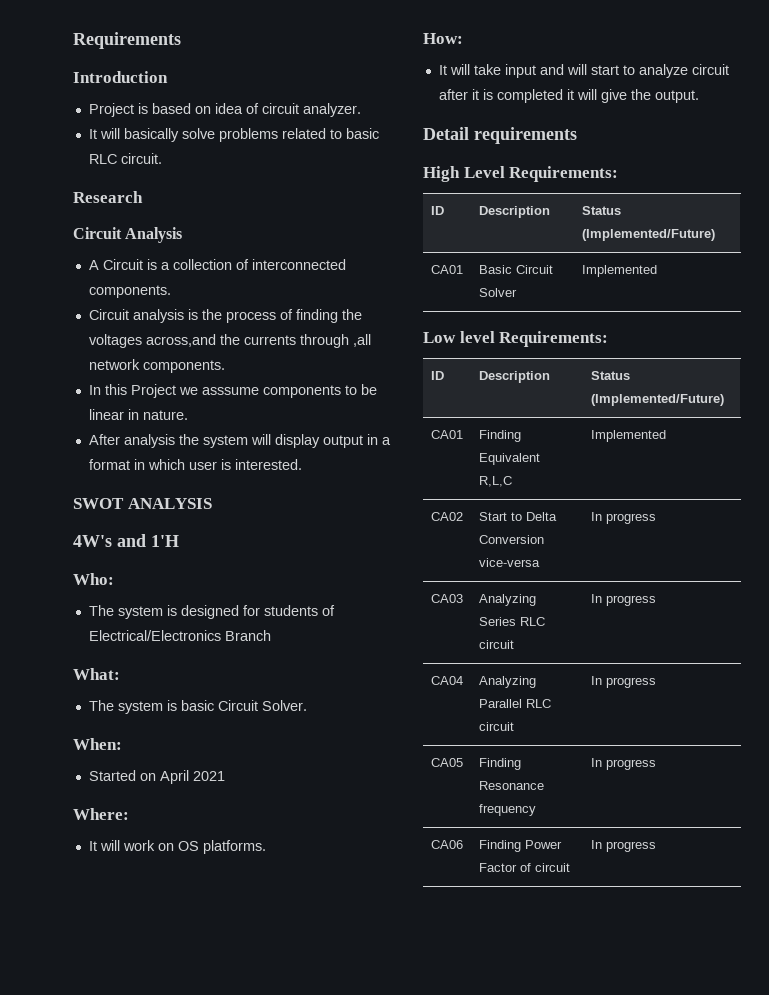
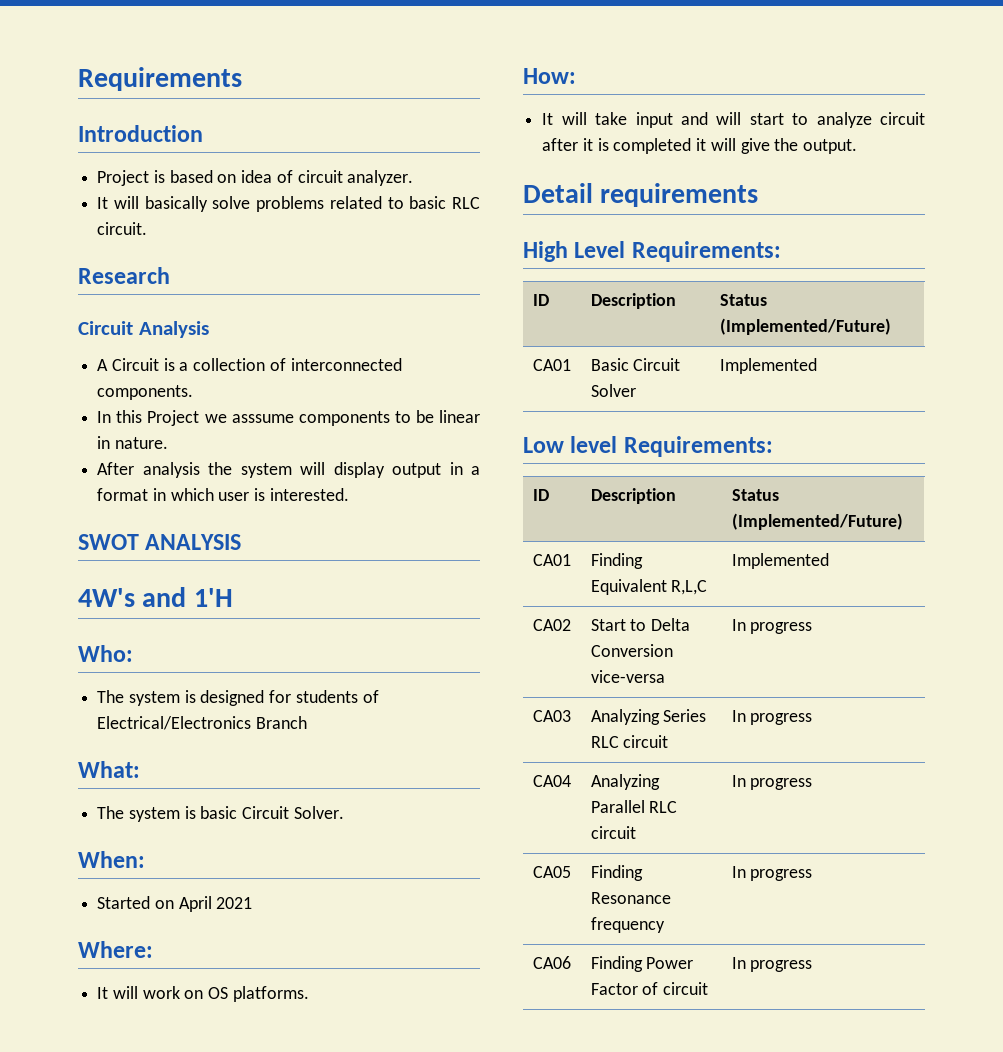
[88,309,362,323] [88,334,371,348] [88,359,225,373] // Circuit analysis is the process of finding the voltages across,and the currents through ,all network components. -> (194, 392) none

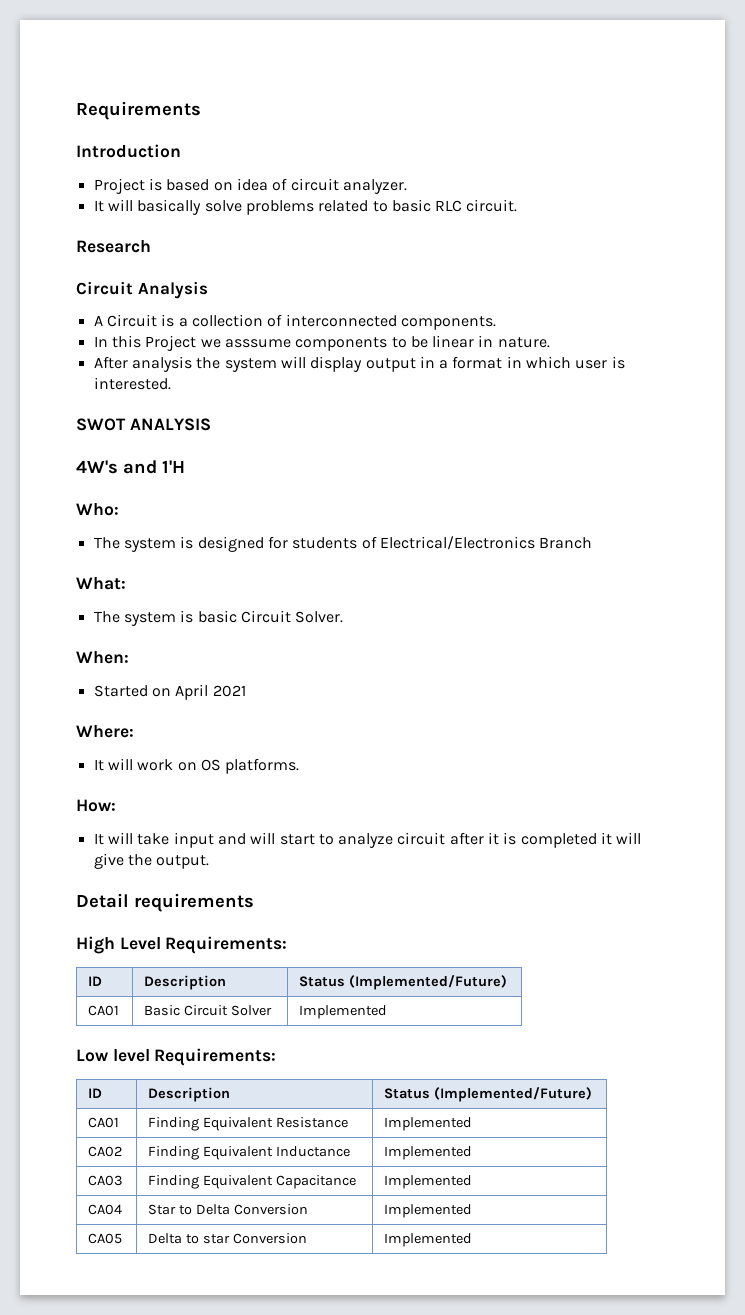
[671,580,708,595] R,L,C -> [276,1117,349,1128] Resistance
[590,618,691,631] [590,644,673,657] [590,670,665,683] [731,619,813,634] [532,710,571,722] [590,709,707,725] [590,735,669,748] [731,710,813,725] [532,775,571,787] [590,774,660,790] [590,800,678,813] [590,826,636,839] [731,775,813,790] [532,866,571,878] [590,865,643,881] [590,892,671,904] [590,917,665,933] [731,866,813,881] [532,956,571,969] [590,956,694,972] [590,982,709,995] [731,957,813,972] Start to Delta Conversion vice-versa | In progress // CA03 | Analyzing Series RLC circuit | In progress // CA04 | Analyzing Parallel RLC circuit | In progress // CA05 | Finding Resonance frequency | In progress // CA06 | Finding Power Factor of circuit | In progress -> [148,1146,351,1160] [384,1146,473,1160] [88,1175,124,1186] [148,1175,357,1189] [384,1175,473,1189] [88,1204,123,1215] [148,1204,309,1215] [384,1204,473,1218] [88,1233,123,1244] [148,1233,308,1244] [384,1233,473,1247] Finding Equivalent Inductance | Implemented // CA03 | Finding Equivalent Capacitance | Implemented // CA04 | Star to Delta Conversion | Implemented // CA05 | Delta to star Conversion | Implemented

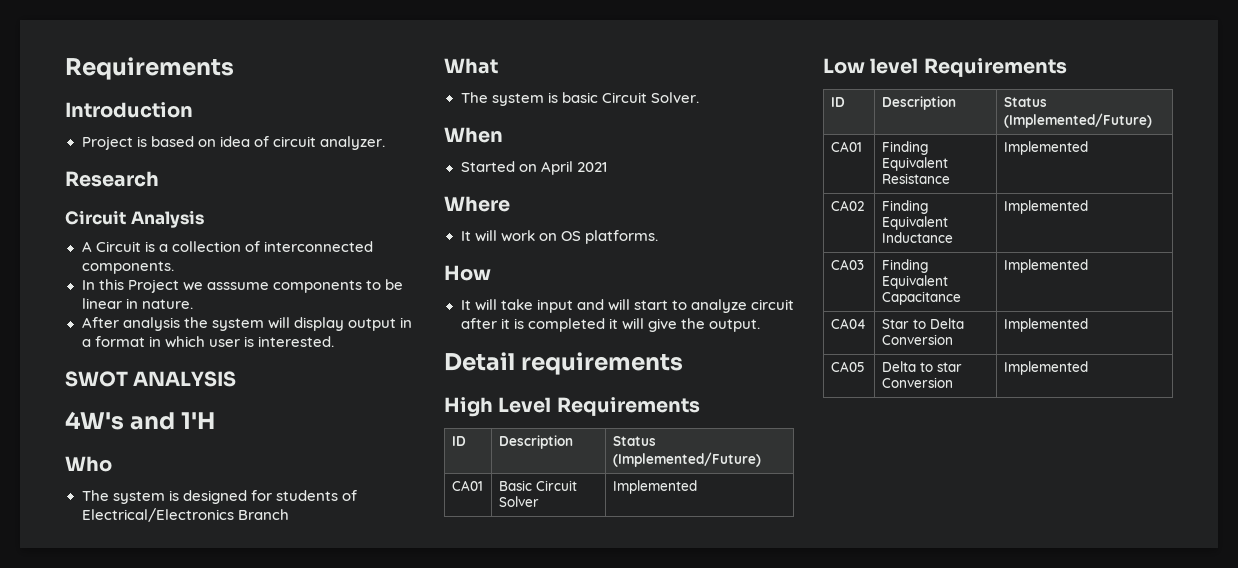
[93,199,518,215] // It will basically solve problems related to basic RLC circuit. -> (385, 143) none
[76,503,119,516] Who: -> [65,456,112,472] Who
[76,577,126,590] What: -> [444,58,498,74] What
[76,651,129,664] When: -> [444,127,503,143] When
[76,725,134,738] Where: -> [444,196,510,212] Where
[76,799,116,812] How: -> [444,265,491,281] How
[165,936,288,954] Requirements: -> [556,397,700,416] Requirements
[154,1048,277,1066] Requirements: -> [923,58,1067,77] Requirements

